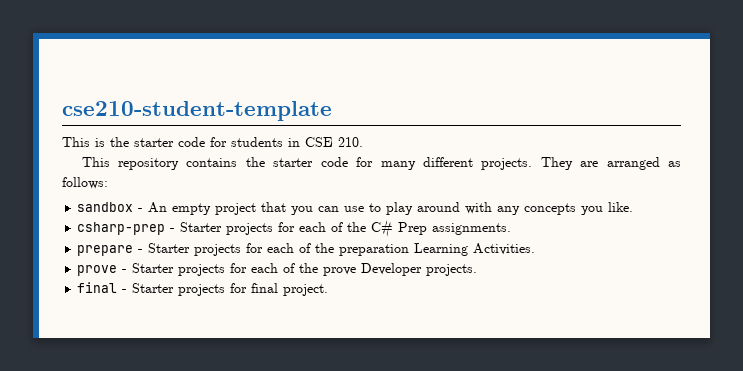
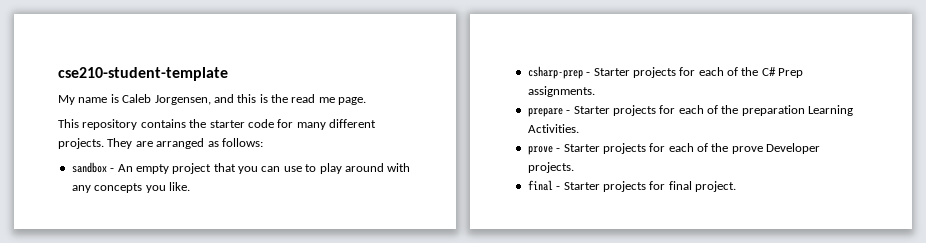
[62,137,363,147] This is the starter code for students in CSE 210. -> [58,94,367,105] My name is Caleb Jorgensen, and this is the read me page.

